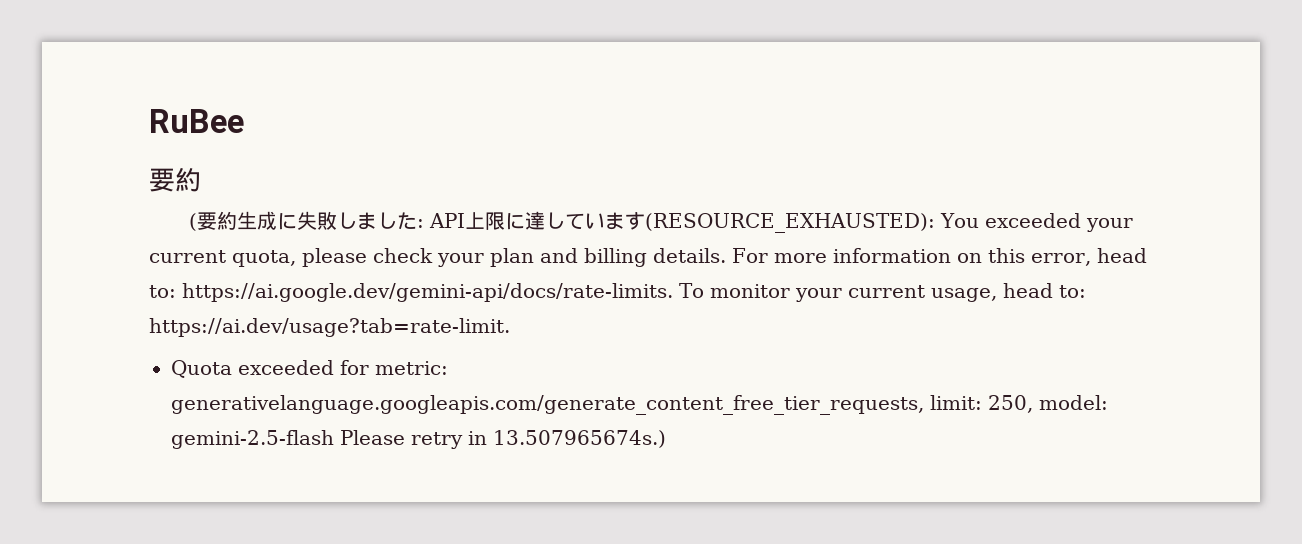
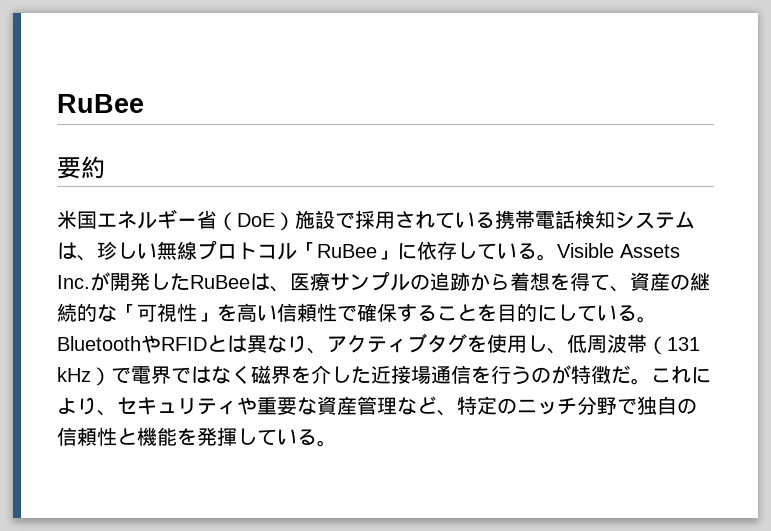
[189,211,1134,233] [149,248,1147,267] [149,283,1086,302] [149,318,510,337] [171,360,448,378] [171,395,1108,415] [171,430,666,449] (要約生成に失敗しました: API上限に達しています(RESOURCE_EXHAUSTED): You exceeded your current quota, please check your plan and billing details. For more information on this error, head to: https://ai.google.dev/gemini-api/docs/rate-limits. To monitor your current usage, head to: https://ai.dev/usage?tab=rate-limit. // Quota exceeded for metric: generativelanguage.googleapis.com/generate_content_free_tier_requests, limit: 250, model: gemini-2.5-flash Please retry in 13.507965674s.) -> [57,209,695,231] [57,240,680,261] [57,271,710,292] [57,303,657,323] [57,333,700,355] [57,365,711,386] [57,396,697,416] [57,427,337,447] 米国エネルギー省（DoE）施設で採用されている携帯電話検知システムは、珍しい無線プロトコル「RuBee」に依存している。Visible Assets Inc.が開発したRuBeeは、医療サンプルの追跡から着想を得て、資産の継続的な「可視性」を高い信頼性で確保することを目的にしている。BluetoothやRFIDとは異なり、アクティブタグを使用し、低周波帯（131 kHz）で電界ではなく磁界を介した近接場通信を行うのが特徴だ。これにより、セキュリティや重要な資産管理など、特定のニッチ分野で独自の信頼性と機能を発揮している。

